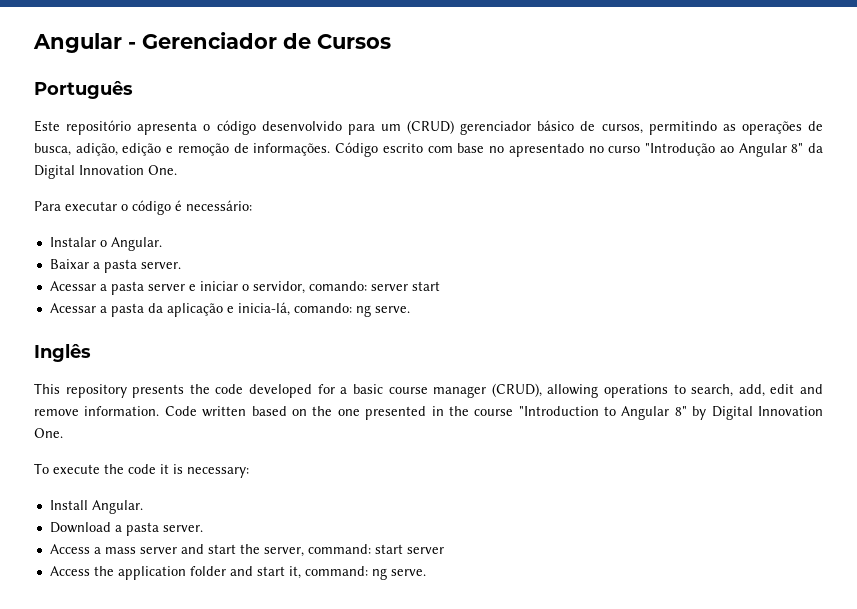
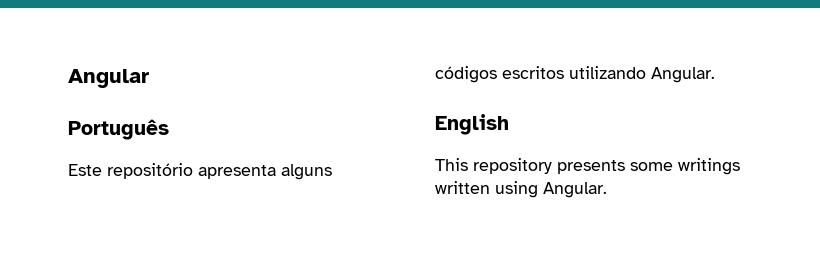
[33,32,391,53] Angular - Gerenciador de Cursos -> [68,69,149,88] Angular
[203,120,823,135] [34,142,823,157] [34,165,177,179] [34,200,252,215] [49,237,162,251] [49,259,181,273] [49,281,440,295] [49,302,410,317] [34,344,91,362] [34,383,823,398] [34,406,824,420] [34,428,63,438] [34,463,249,478] [49,500,143,514] [49,522,203,536] [49,544,444,557] [49,566,426,580] o código desenvolvido para um (CRUD) gerenciador básico de cursos, permitindo as operações de busca, adição, edição e remoção de informações. Código escrito com base no apresentado no curso "Introdução ao Angular 8" da Digital Innovation One. // Para executar o código é necessário: // Instalar o Angular. // Baixar a pasta server. // Acessar a pasta server e iniciar o servidor, comando: server start // Acessar a pasta da aplicação e inicia-lá, comando: ng serve. // Inglês // This repository presents the code developed for a basic course manager (CRUD), allowing operations to search, add, edit and remove information. Code written based on the one presented in the course "Introduction to Angular 8" by Digital Innovation One. // To execute the code it is necessary: // Install Angular. // Download a pasta server. // Access a mass server and start the server, command: start server // Access the application folder and start it, command: ng serve. -> [281,164,332,180] [435,66,715,83] [435,114,509,135] [435,158,740,175] [435,181,607,198] alguns códigos escritos utilizando Angular. // English // This repository presents some writings written using Angular.

